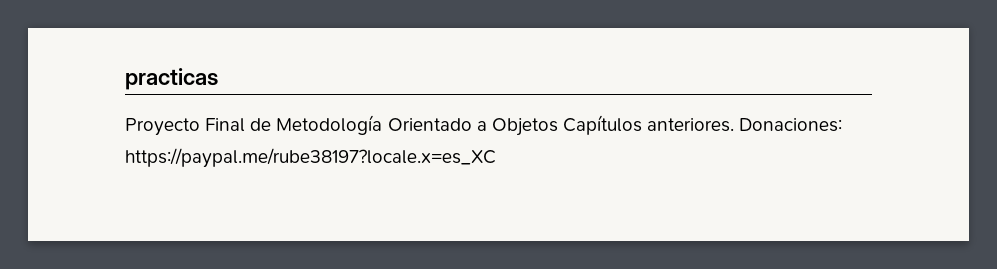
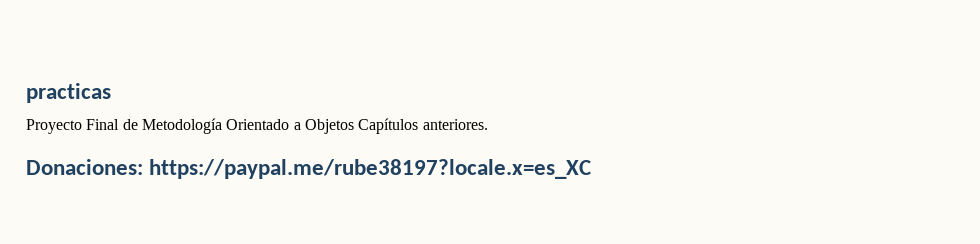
(735, 125) none -> (488, 124) //

